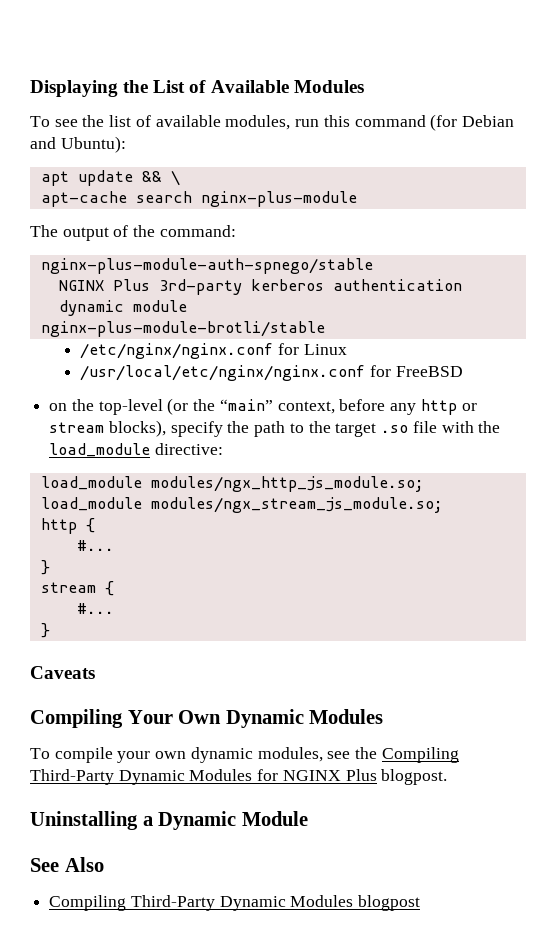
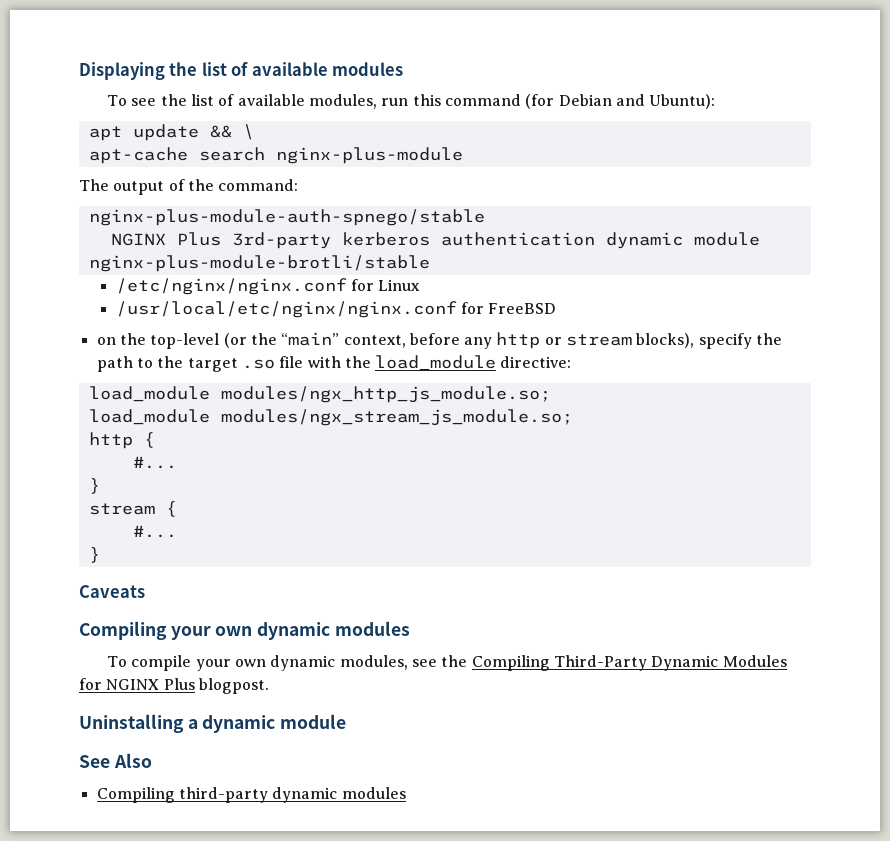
[153,80,364,93] List of Available Modules -> [201,62,404,76] list of available modules
[127,709,384,728] Your Own Dynamic Modules -> [170,621,410,640] your own dynamic modules
[158,811,308,830] Dynamic Module -> [202,714,347,733] dynamic module
[130,895,421,911] Third-Party Dynamic Modules blogpost -> [178,787,406,803] third-party dynamic modules

